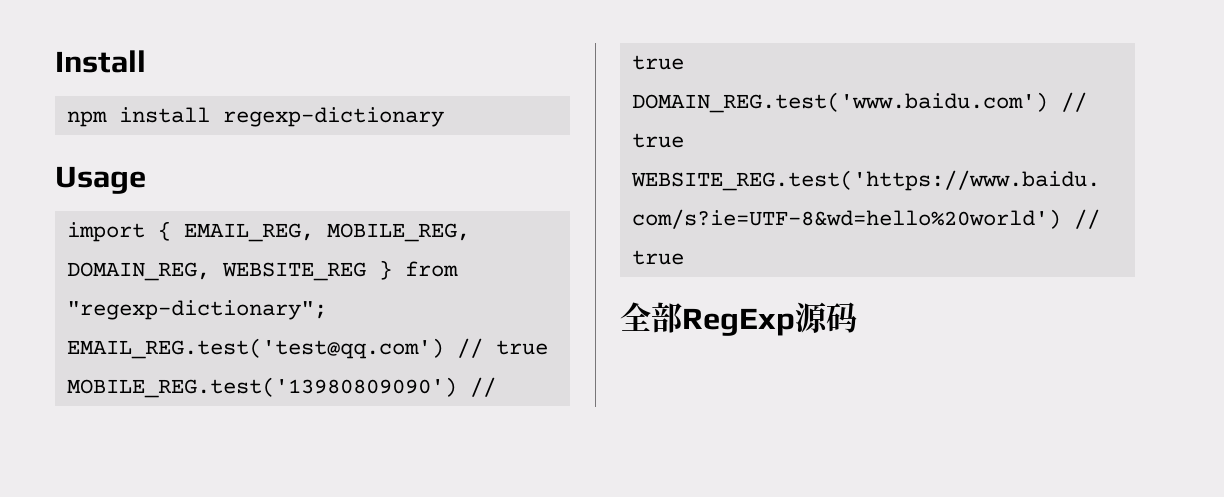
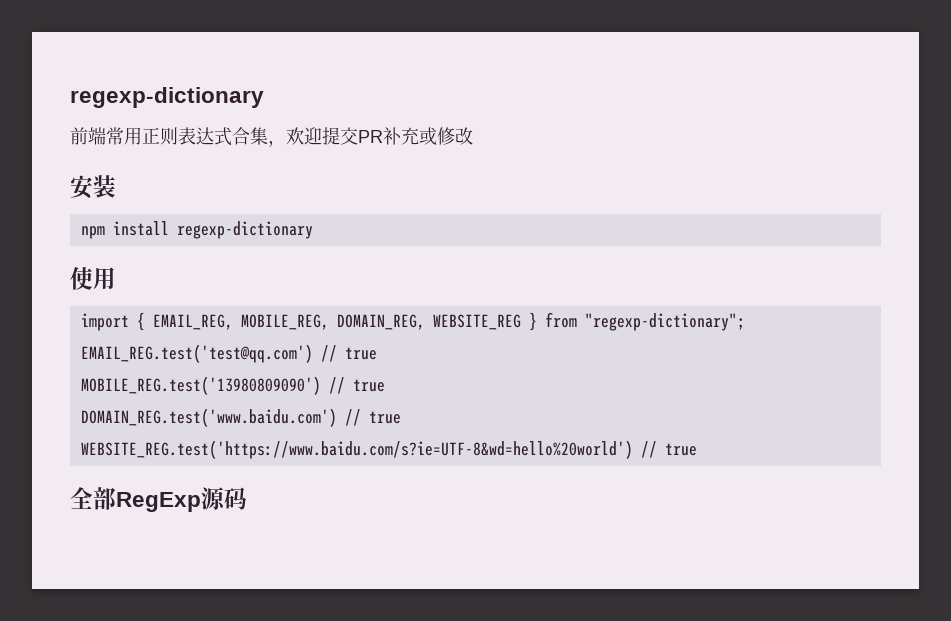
[55,50,146,73] Install -> [70,87,264,108] [70,127,473,147] [70,175,116,199] regexp-dictionary // 前端常用正则表达式合集，欢迎提交PR补充或修改 // 安装
[55,166,146,194] Usage -> [70,267,116,290] 使用

